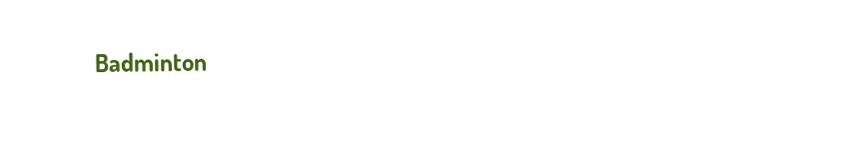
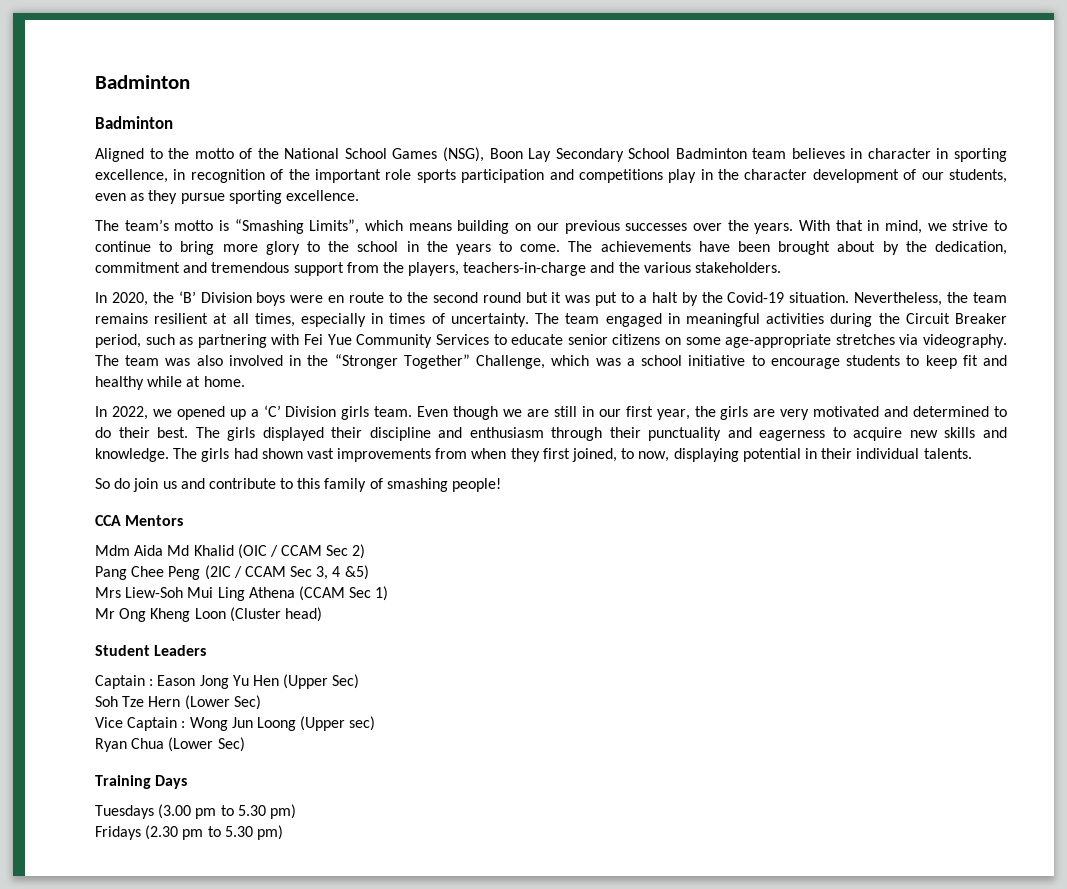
[94,51,207,73] Badminton -> [95,75,190,89] [95,116,173,129] [95,147,1007,162] [95,169,1008,183] [95,190,359,204] [95,219,1007,234] [95,241,1007,255] [95,262,782,276] [95,291,1007,306] [95,313,1008,327] [95,334,1007,348] [95,354,1007,369] [95,376,245,390] [95,405,1007,420] [95,427,1007,441] [95,448,972,462] [95,478,502,492] [95,515,184,526] [95,544,366,559] [95,565,369,580] [95,586,389,601] [95,607,322,622] [95,645,207,656] [95,674,360,689] [95,695,261,710] [95,716,376,731] [95,737,245,752] [95,775,188,789] [95,804,296,819] [95,825,283,840] Badminton // Badminton // Aligned to the motto of the National School Games (NSG), Boon Lay Secondary School Badminton team believes in character in sporting excellence, in recognition of the important role sports participation and competitions play in the character development of our students, even as they pursue sporting excellence. // The team’s motto is “Smashing Limits”, which means building on our previous successes over the years. With that in mind, we strive to continue to bring more glory to the school in the years to come. The achievements have been brought about by the dedication, commitment and tremendous support from the players, teachers-in-charge and the various stakeholders. // In 2020, the ‘B’ Division boys were en route to the second round but it was put to a halt by the Covid-19 situation. Nevertheless, the team remains resilient at all times, especially in times of uncertainty. The team engaged in meaningful activities during the Circuit Breaker period, such as partnering with Fei Yue Community Services to educate senior citizens on some age-appropriate stretches via videography. The team was also involved in the “Stronger Together” Challenge, which was a school initiative to encourage students to keep fit and healthy while at home. // In 2022, we opened up a ‘C’ Division girls team. Even though we are still in our first year, the girls are very motivated and determined to do their best. The girls displayed their discipline and enthusiasm through their punctuality and eagerness to acquire new skills and knowledge. The girls had shown vast improvements from when they first joined, to now, displaying potential in their individual talents. // So do join us and contribute to this family of smashing people! // CCA Mentors // Mdm Aida Md Khalid (OIC / CCAM Sec 2) // Pang Chee Peng (2IC / CCAM Sec 3, 4 &5) // Mrs Liew-Soh Mui Ling Athena (CCAM Sec 1) // Mr Ong Kheng Loon (Cluster head) // Student Leaders // Captain : Eason Jong Yu Hen (Upper Sec) // Soh Tze Hern (Lower Sec) // Vice Captain : Wong Jun Loong (Upper sec) // Ryan Chua (Lower Sec) // Training Days // Tuesdays (3.00 pm to 5.30 pm) // Fridays (2.30 pm to 5.30 pm)

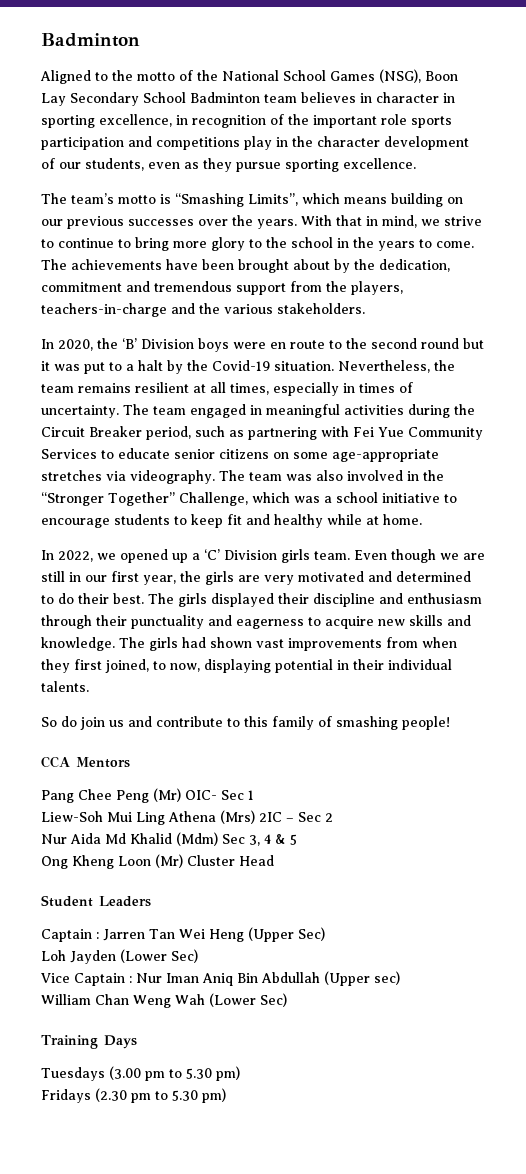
[95,75,190,89] [95,116,173,129] Badminton // Badminton -> [41,33,140,47] Badminton
[95,544,366,559] [95,565,369,580] [95,586,389,601] [95,607,322,622] Mdm Aida Md Khalid (OIC / CCAM Sec 2) // Pang Chee Peng (2IC / CCAM Sec 3, 4 &5) // Mrs Liew-Soh Mui Ling Athena (CCAM Sec 1) // Mr Ong Kheng Loon (Cluster head) -> [41,788,254,803] [41,810,333,825] [41,832,297,846] [41,854,274,869] Pang Chee Peng (Mr) OIC- Sec 1 // Liew-Soh Mui Ling Athena (Mrs) 2IC – Sec 2 // Nur Aida Md Khalid (Mdm) Sec 3, 4 & 5 // Ong Kheng Loon (Mr) Cluster Head
[157,675,279,689] Eason Jong Yu Hen -> [103,929,244,942] Jarren Tan Wei Heng
[95,696,181,707] Soh Tze Hern -> [41,950,116,964] Loh Jayden
[189,716,376,731] [95,738,165,752] Wong Jun Loong (Upper sec) // Ryan Chua -> [136,971,400,986] [41,994,205,1008] Nur Iman Aniq Bin Abdullah (Upper sec) // William Chan Weng Wah

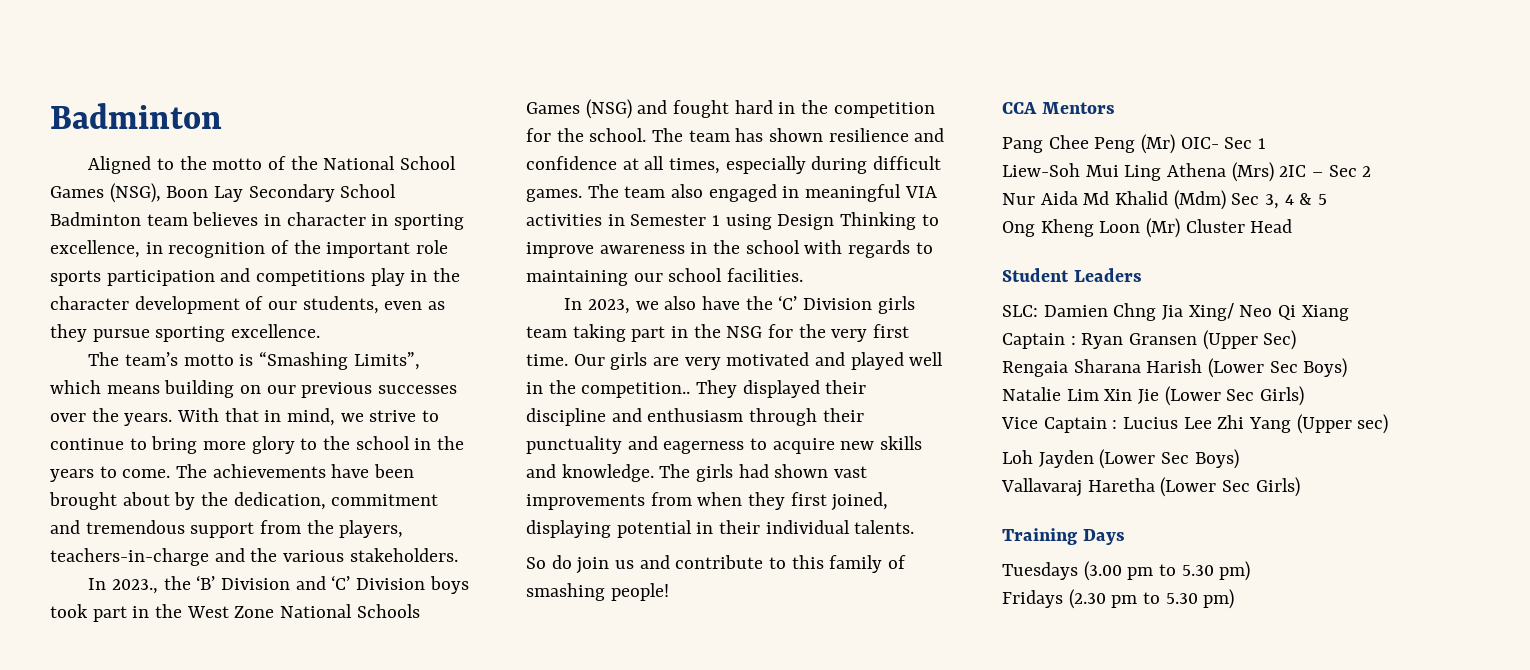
[58,339,93,351] 2020, -> [112,579,159,594] 2023.,
[198,338,484,352] [41,360,455,374] [41,382,413,396] [41,404,186,418] boys were en route to the second round but it was put to a halt by the Covid-19 situation. Nevertheless, the team remains resilient at all times, especially in times of uncertainty. The team -> [295,575,469,594] [50,604,420,622] [526,99,935,119] [526,128,945,142] [526,156,942,174] [526,184,704,202] and ‘C’ Division boys took part in the West Zone National Schools Games (NSG) and fought hard in the competition for the school. The team has shown resilience and confidence at all times, especially during difficult games. The team also
[344,404,475,418] [41,426,483,440] [41,448,439,462] [41,470,444,484] [41,492,457,506] [41,514,422,528] [41,549,485,563] [41,571,201,585] activities during the Circuit Breaker period, such as partnering with Fei Yue Community Services to educate senior citizens on some age-appropriate stretches via videography. The team was also involved in the “Stronger Together” Challenge, which was a school initiative to encourage students to keep fit and healthy while at home. // In 2022, we opened up a ‘C’ Division girls team. Even though we are still in our first year, the -> [904,186,937,198] [526,212,939,230] [526,240,933,258] [526,268,804,286] [564,295,915,314] [526,324,910,342] [526,354,605,366] VIA activities in Semester 1 using Design Thinking to improve awareness in the school with regards to maintaining our school facilities. // In 2023, we also have the ‘C’ Division girls team taking part in the NSG for the very first time. Our
[396,571,471,582] [41,593,207,607] determined to do their best. The girls -> [850,352,944,370] [526,380,738,398] played well in the competition.. They
[153,661,200,672] to now, -> (889, 501) none
[41,927,325,942] [41,949,198,964] [41,971,400,986] [41,993,287,1008] Captain : Jarren Tan Wei Heng (Upper Sec) // Loh Jayden (Lower Sec) // Vice Captain : Nur Iman Aniq Bin Abdullah (Upper sec) // William Chan Weng Wah (Lower Sec) -> [1002,303,1349,321] [1002,330,1297,350] [1002,358,1348,378] [1002,386,1305,406] [1001,414,1389,434] [1002,449,1239,469] [1001,477,1300,497] SLC: Damien Chng Jia Xing/ Neo Qi Xiang // Captain : Ryan Gransen (Upper Sec) // Rengaia Sharana Harish (Lower Sec Boys) // Natalie Lim Xin Jie (Lower Sec Girls) // Vice Captain : Lucius Lee Zhi Yang (Upper sec) // Loh Jayden (Lower Sec Boys) // Vallavaraj Haretha (Lower Sec Girls)

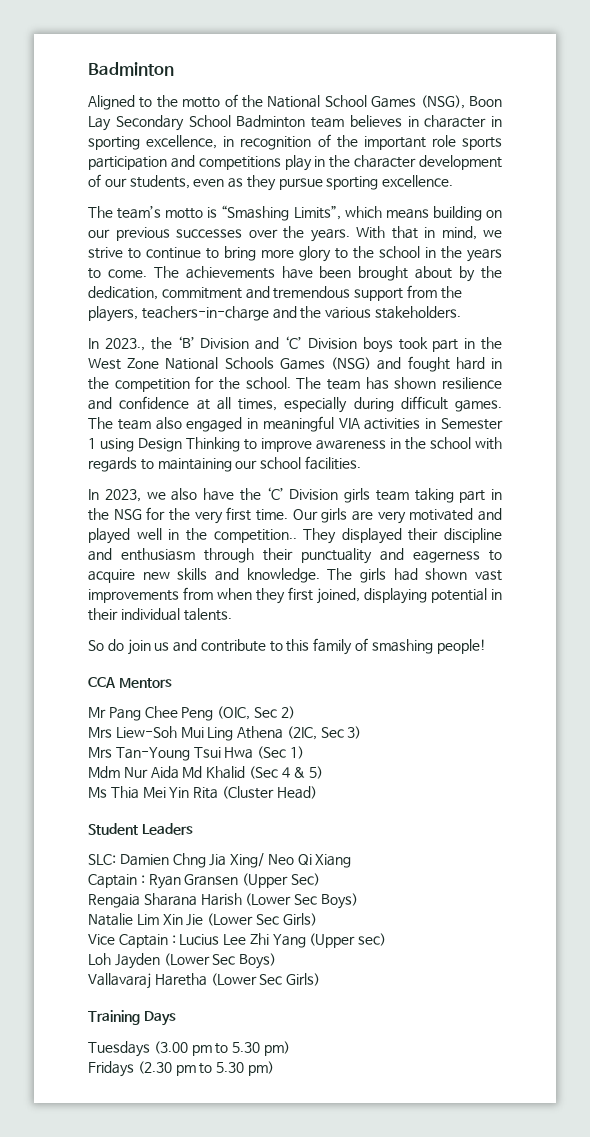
(1115, 108) none -> [88,707,106,718] Mr
[1141,134,1267,154] [1002,162,1372,182] [1002,190,1328,210] [1002,218,1293,238] (Mr) OIC- Sec 1 // Liew-Soh Mui Ling Athena (Mrs) 2IC – Sec 2 // Nur Aida Md Khalid (Mdm) Sec 3, 4 & 5 // Ong Kheng Loon (Mr) Cluster Head -> [217,706,295,720] [88,726,362,741] [88,746,304,761] [88,766,324,779] [88,786,317,799] (OIC, Sec 2) // Mrs Liew-Soh Mui Ling Athena (2IC, Sec 3) // Mrs Tan-Young Tsui Hwa (Sec 1) // Mdm Nur Aida Md Khalid (Sec 4 & 5) // Ms Thia Mei Yin Rita (Cluster Head)

